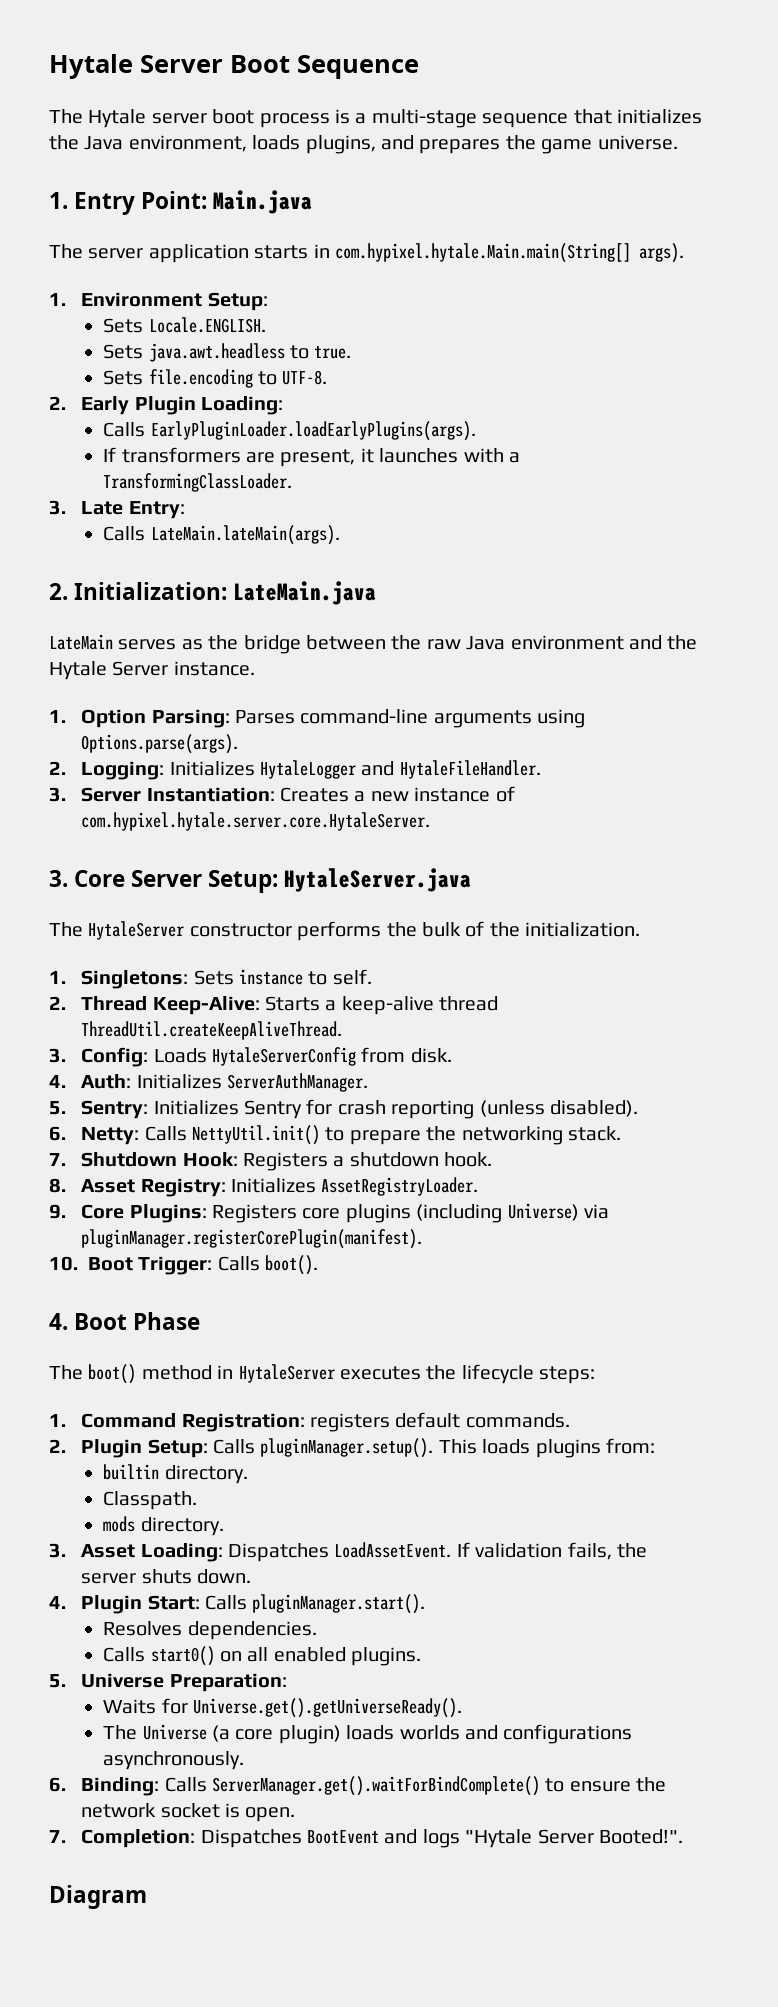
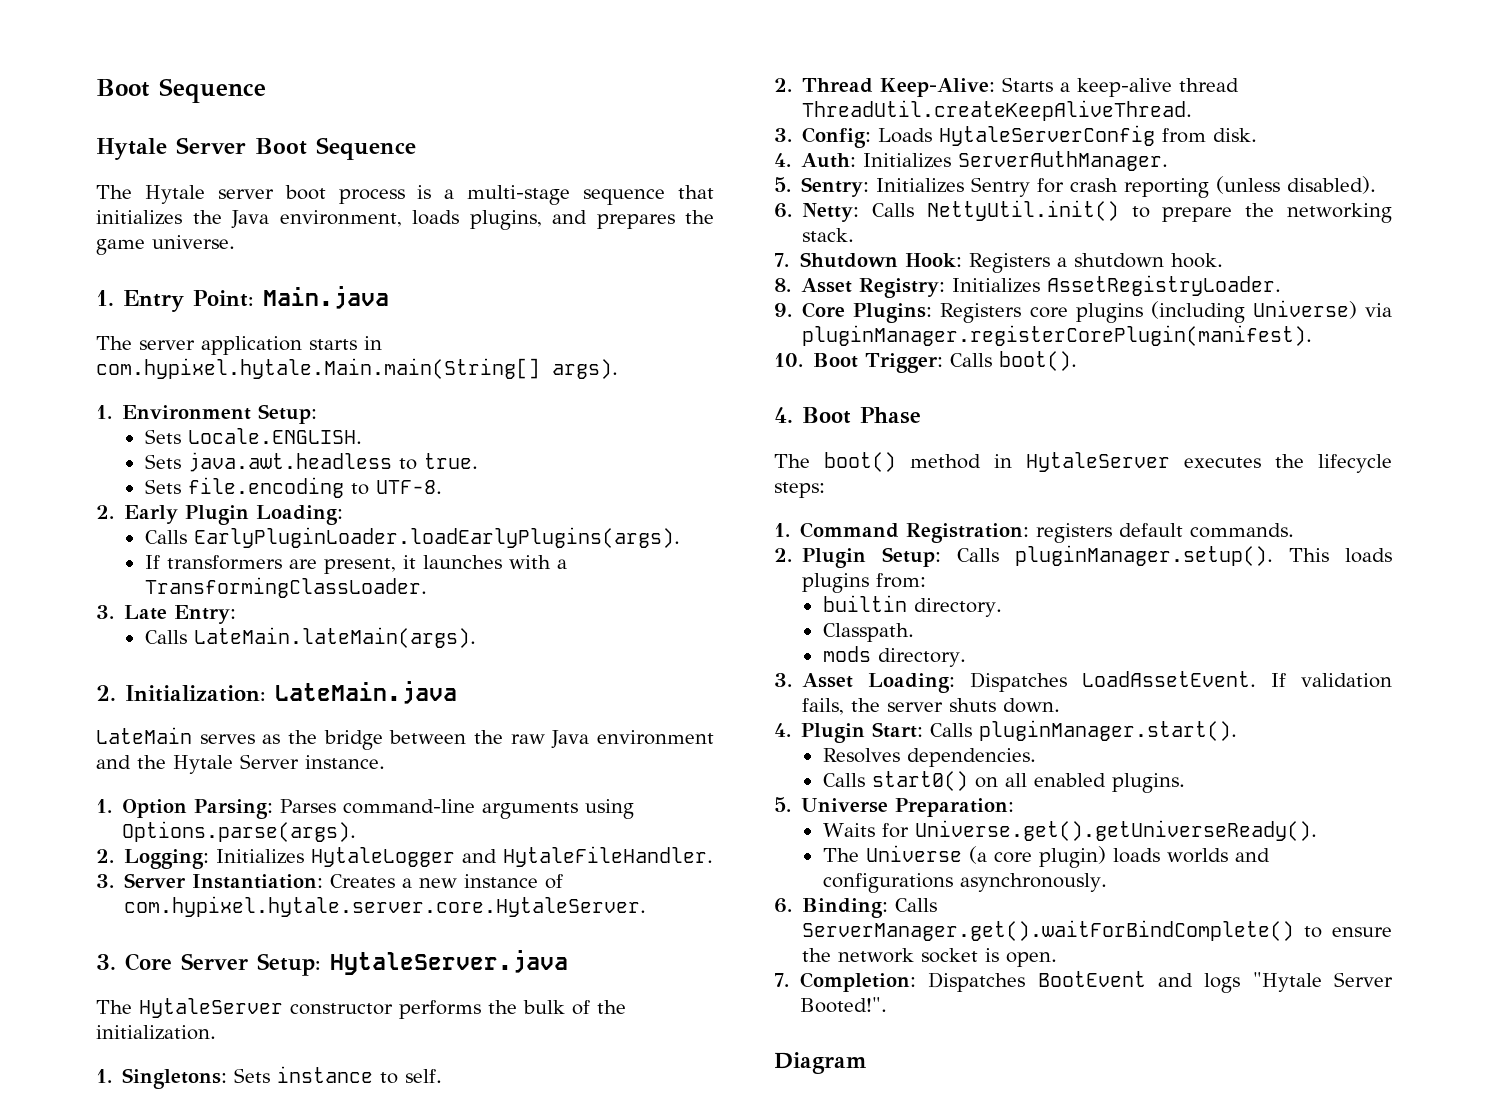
(49, 66) none -> [96,78,266,103] Boot Sequence //

